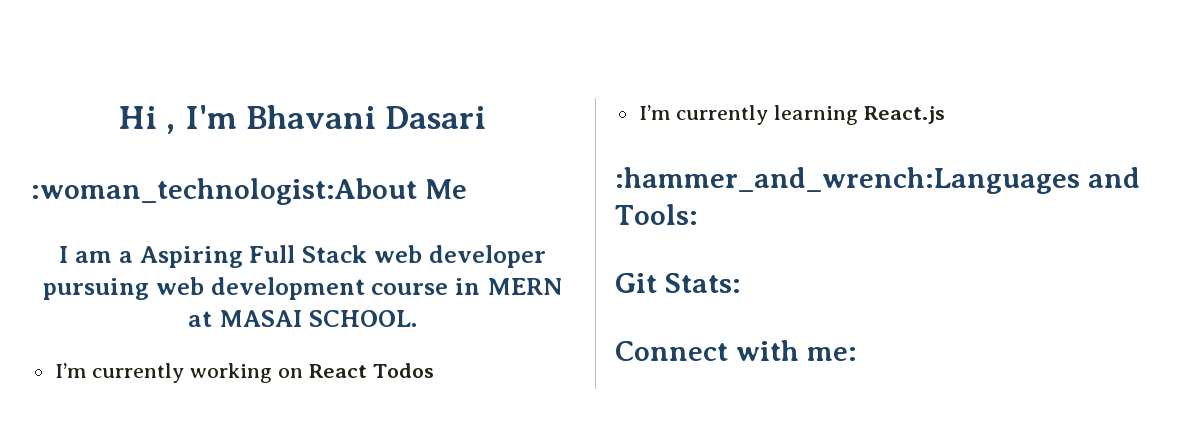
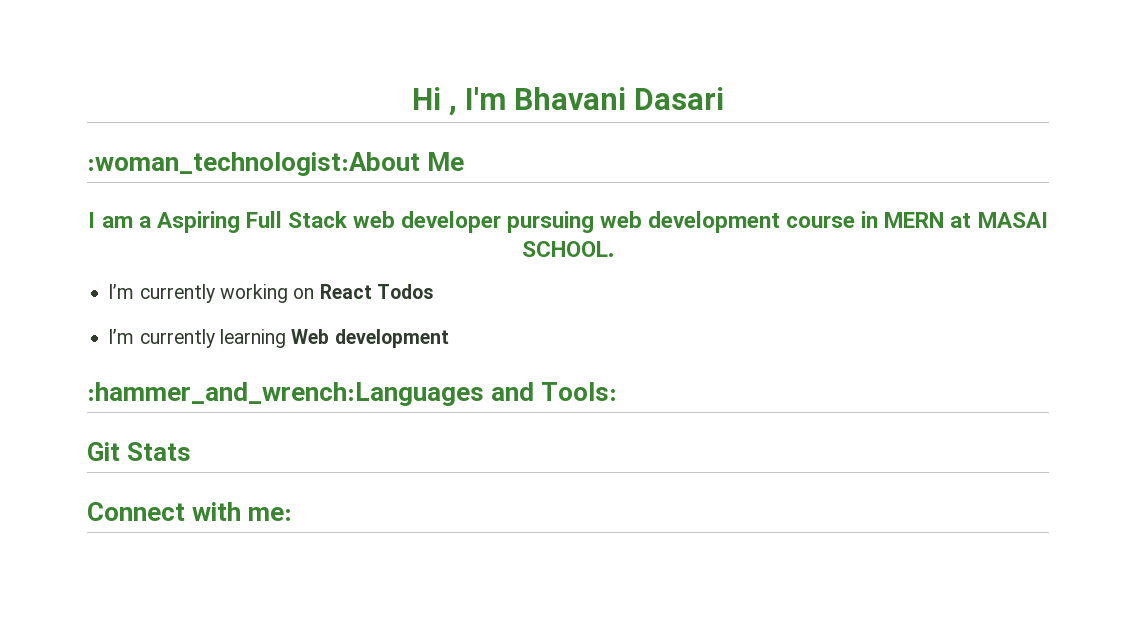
[864,106,946,124] React.js -> [291,329,449,348] Web development
[664,273,741,293] Stats: -> [127,442,192,461] Stats

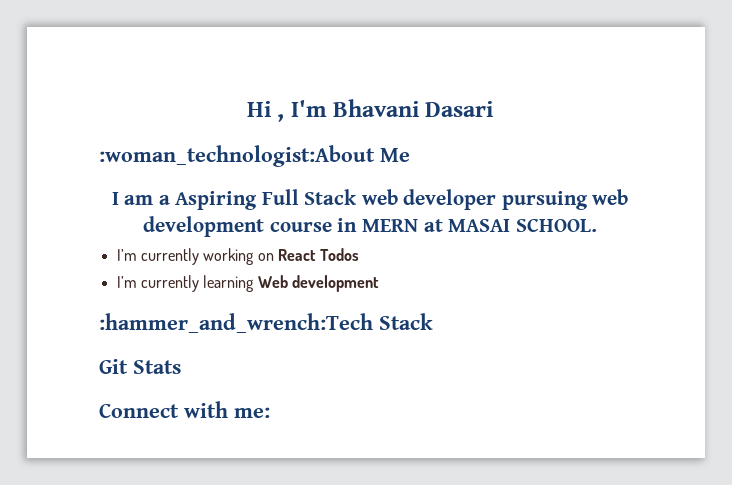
[87,382,618,406] :hammer_and_wrench:Languages and Tools: -> [99,313,433,333] :hammer_and_wrench:Tech Stack

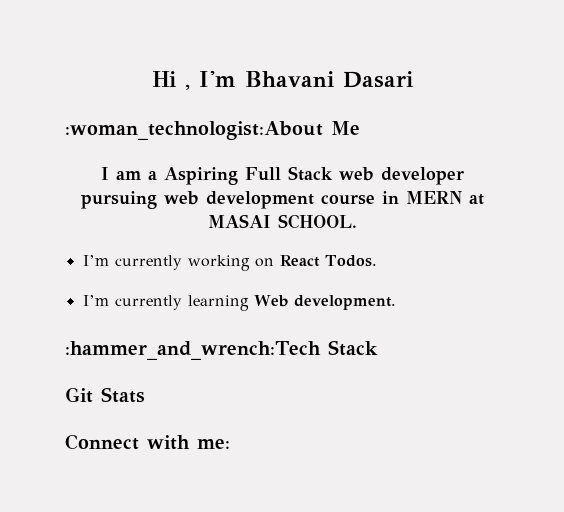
[320,248,360,261] Todos -> [324,255,377,267] Todos.
[291,275,379,292] development -> [293,295,396,310] development.

